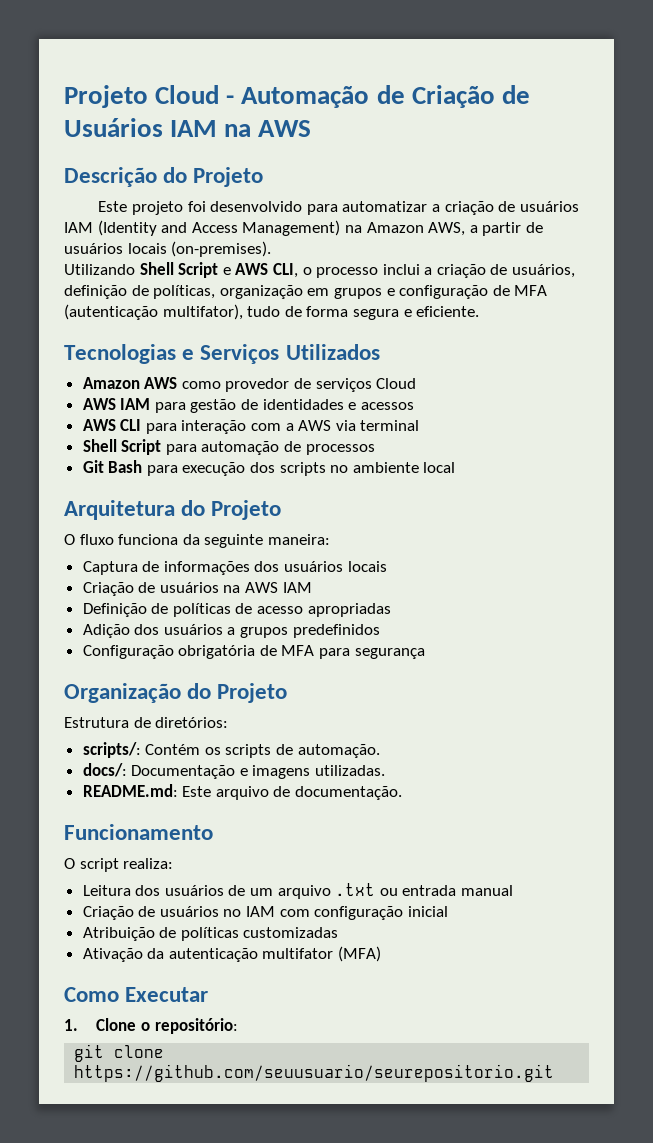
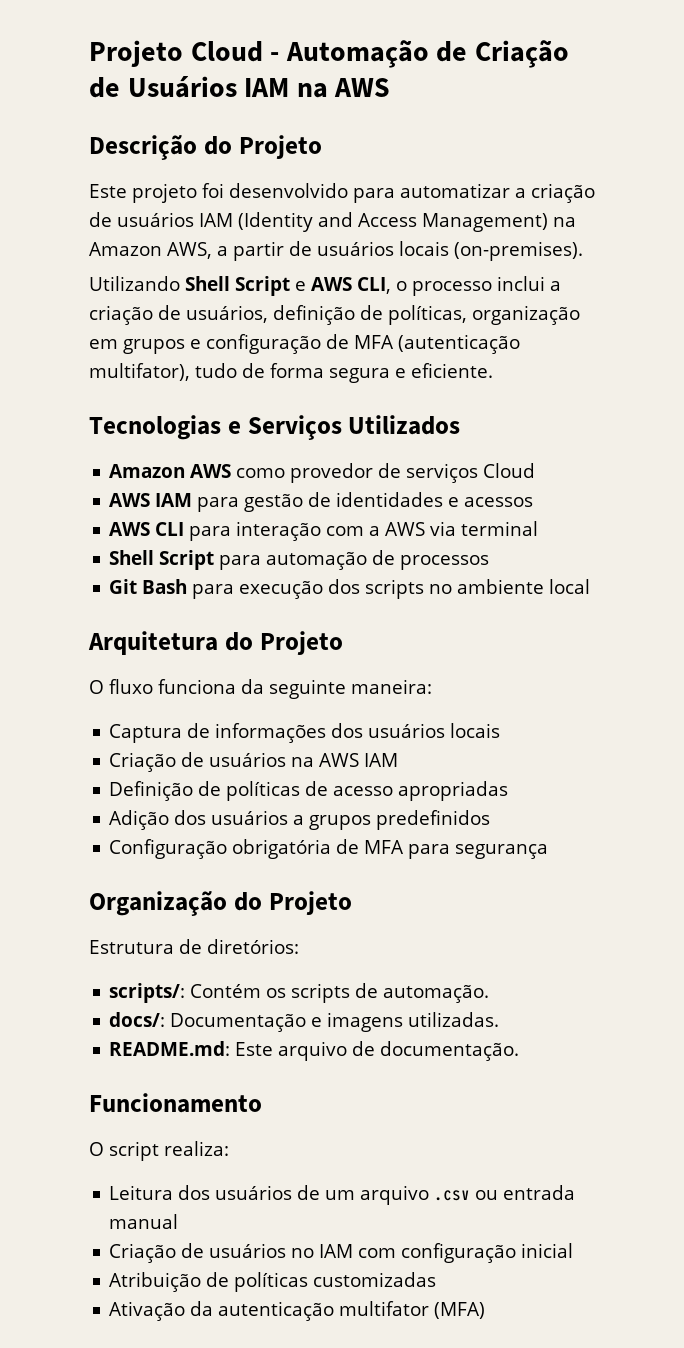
[335,883,376,896] .txt -> [434,1190,471,1201] .csv
[64,987,209,1002] [64,1018,238,1034] [74,1044,165,1062] [74,1064,555,1082] // Como Executar // 1. Clone o repositório: // git clone https://github.com/seuusuario/seurepositorio.git -> (486, 1310) none

